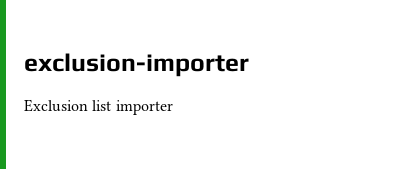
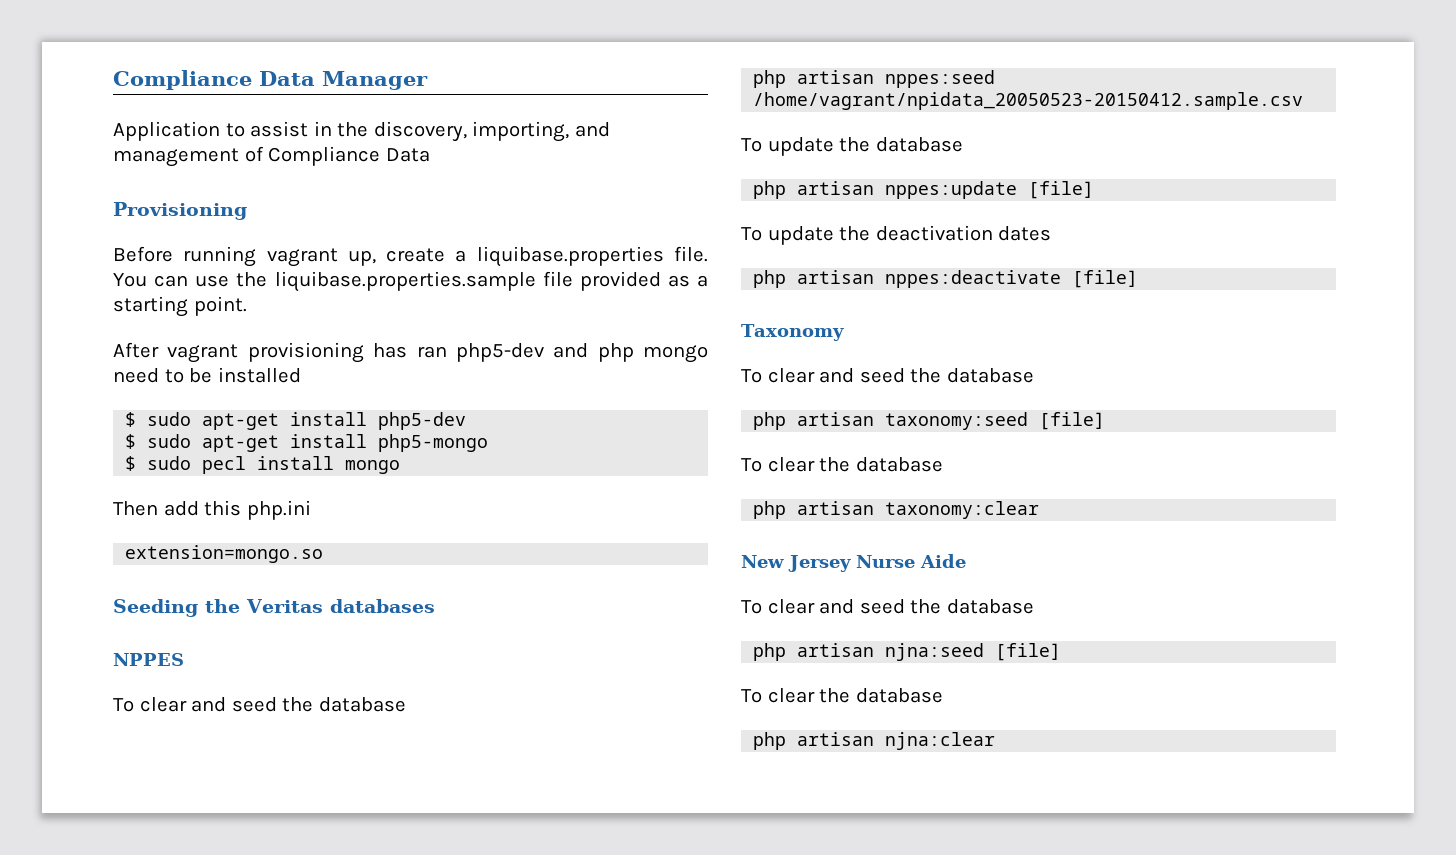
[24,53,249,77] [24,99,173,115] exclusion-importer // Exclusion list importer -> [113,70,428,90] [113,121,610,142] [113,146,430,167] [113,202,247,220] [113,246,708,267] [113,271,708,292] [113,296,247,317] [113,342,708,363] [113,367,301,383] [125,412,467,430] [125,434,489,452] [125,456,401,474] [113,500,311,520] [125,545,324,563] [113,599,435,617] [113,653,184,666] [113,697,406,712] [753,70,996,88] [753,92,1304,110] [741,137,963,156] [753,181,1095,199] [741,225,1052,245] [753,270,1139,288] [741,324,844,341] [741,368,1034,383] [753,412,1106,430] [741,457,943,472] [753,501,1040,519] [741,554,966,572] [741,599,1034,614] [753,643,1062,661] [741,688,943,703] [753,732,996,750] Compliance Data Manager // Application to assist in the discovery, importing, and management of Compliance Data // Provisioning // Before running vagrant up, create a liquibase.properties file. You can use the liquibase.properties.sample file provided as a starting point. // After vagrant provisioning has ran php5-dev and php mongo need to be installed // $ sudo apt-get install php5-dev // $ sudo apt-get install php5-mongo // $ sudo pecl install mongo // Then add this php.ini // extension=mongo.so // Seeding the Veritas databases // NPPES // To clear and seed the database // php artisan nppes:seed /home/vagrant/npidata_20050523-20150412.sample.csv // To update the database // php artisan nppes:update [file] // To update the deactivation dates // php artisan nppes:deactivate [file] // Taxonomy // To clear and seed the database // php artisan taxonomy:seed [file] // To clear the database // php artisan taxonomy:clear // New Jersey Nurse Aide // To clear and seed the database // php artisan njna:seed [file] // To clear the database // php artisan njna:clear

